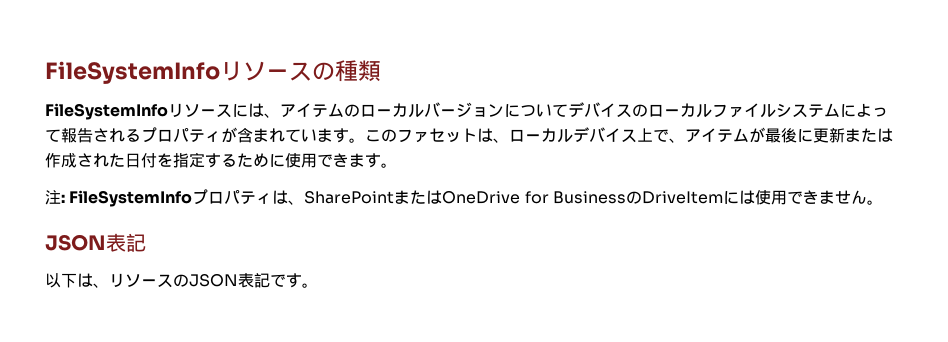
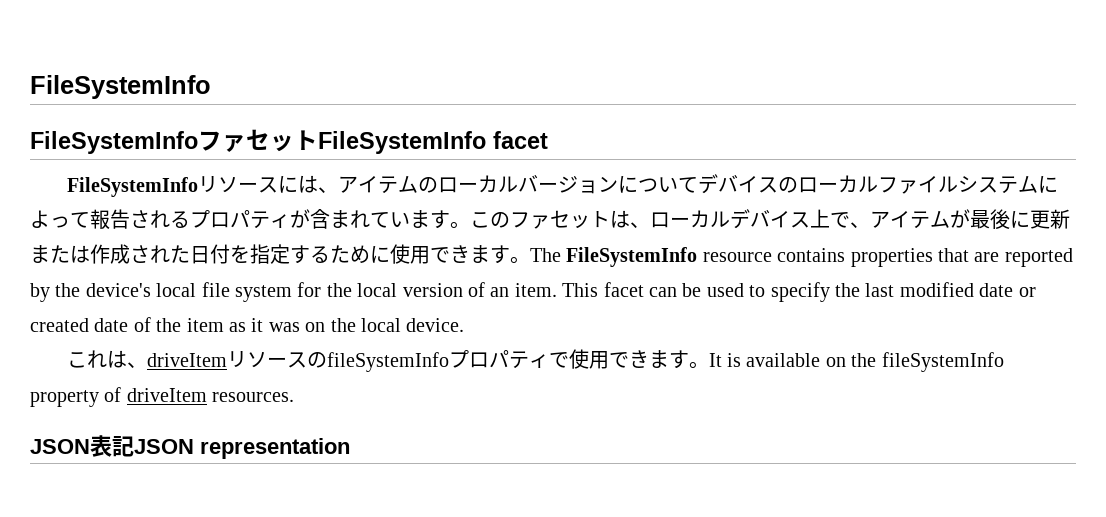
[45,60,381,84] FileSystemInfoリソースの種類 -> [30,75,211,99] [30,129,548,154] FileSystemInfo // FileSystemInfoファセットFileSystemInfo facet
[45,189,883,207] [45,233,146,252] [45,273,318,288] // 注: FileSystemInfoプロパティは、SharePointまたはOneDrive for BusinessのDriveItemには使用できません。 // JSON表記 // 以下は、リソースのJSON表記です。 -> [530,247,1073,267] [30,282,1036,302] [30,317,465,332] [66,349,1004,372] [30,387,295,407] [30,435,350,459] The FileSystemInfo resource contains properties that are reported by the device's local file system for the local version of an item. This facet can be used to specify the last modified date or created date of the item as it was on the local device. // これは、driveItemリソースのfileSystemInfoプロパティで使用できます。It is available on the fileSystemInfo property of driveItem resources. // JSON表記JSON representation

